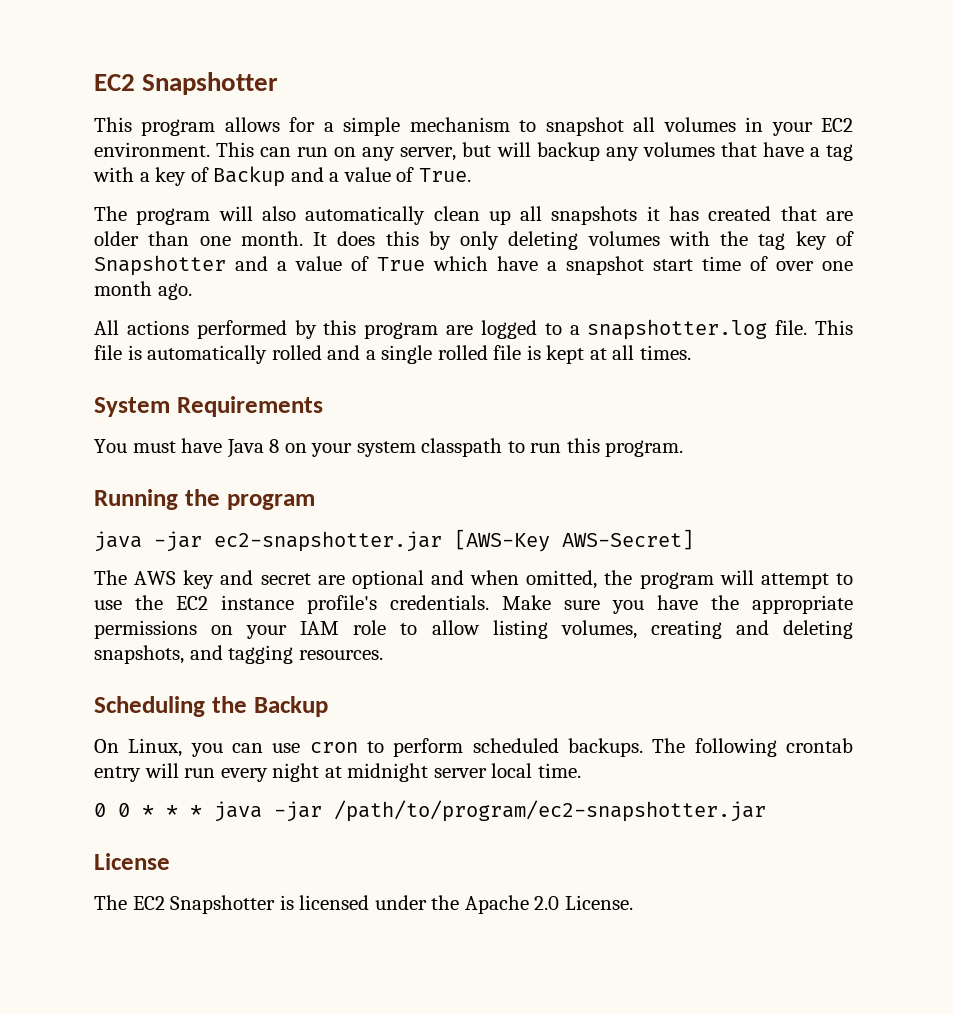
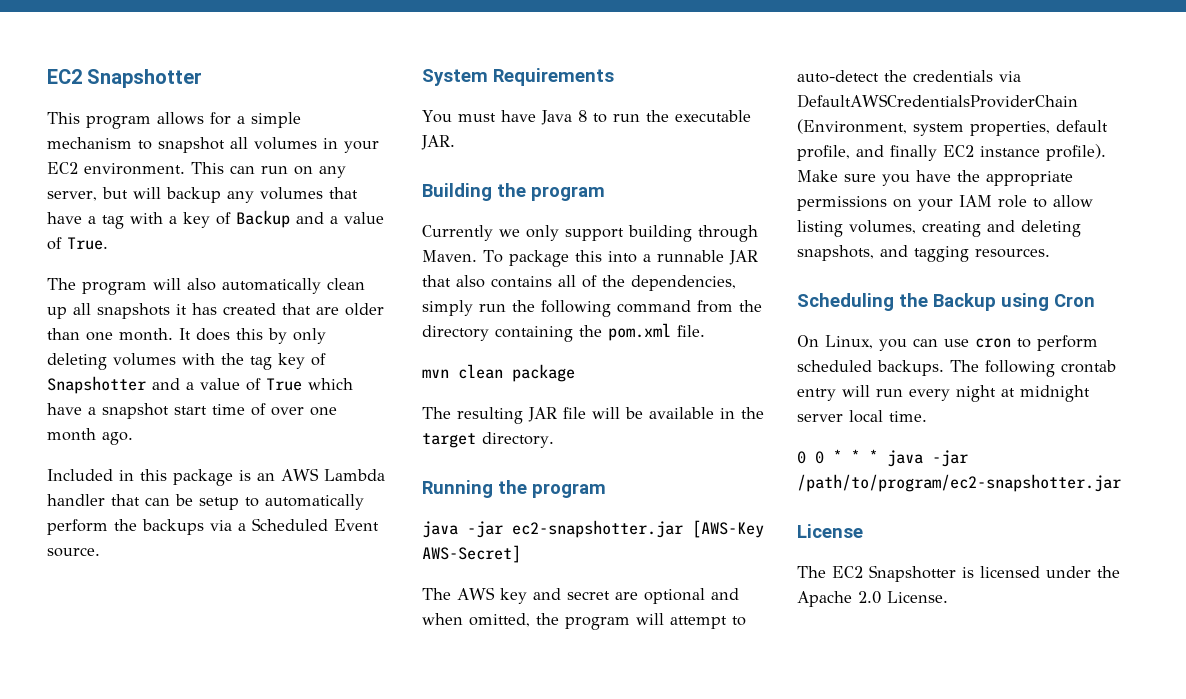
[94,319,853,340] [94,345,691,364] All actions performed by this program are logged to a snapshotter.log file. This file is automatically rolled and a single rolled file is kept at all times. -> [47,468,385,486] [47,494,364,510] [47,518,379,535] [47,547,100,557] Included in this package is an AWS Lambda handler that can be setup to automatically perform the backups via a Scheduled Event source.
[284,438,684,457] on your system classpath to run this program. -> [592,110,751,123] [421,135,455,150] [422,183,605,201] [422,225,758,242] [422,250,758,267] [422,275,736,291] [422,300,762,317] [422,323,705,342] [422,364,575,382] [422,407,764,424] [422,432,554,448] to run the executable JAR. // Building the program // Currently we only support building through Maven. To package this into a runnable JAR that also contains all of the dependencies, simply run the following command from the directory containing the pom.xml file. // mvn clean package // The resulting JAR file will be available in the target directory.
[94,595,489,614] use the EC2 instance profile's credentials. -> [797,70,1021,83] [797,94,1078,108] [797,119,1108,136] [797,144,1106,161] auto-detect the credentials via DefaultAWSCredentialsProviderChain (Environment, system properties, default profile, and finally EC2 instance profile).
(328, 706) none -> [1001,293,1095,311] using Cron

